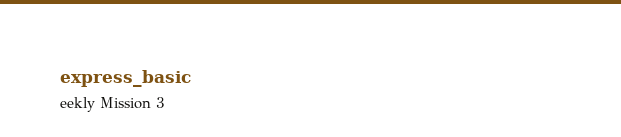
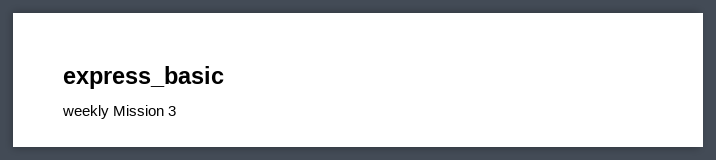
[60,97,95,112] eekly -> [62,105,109,119] weekly

